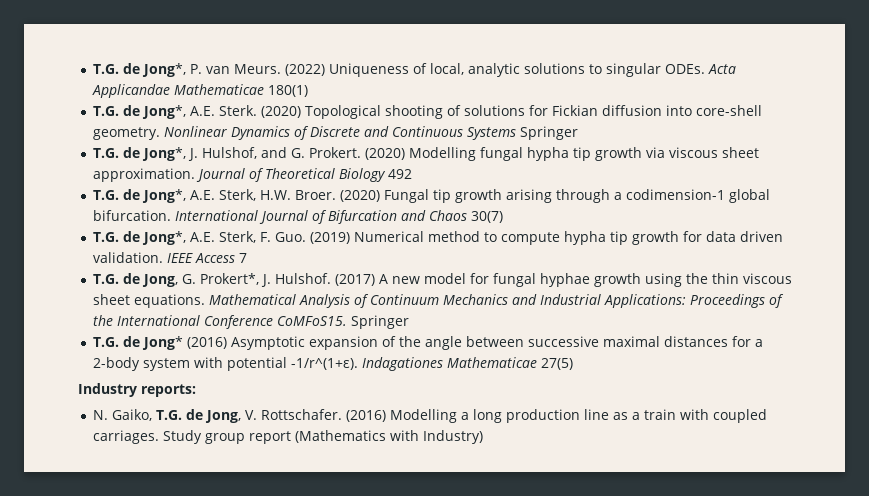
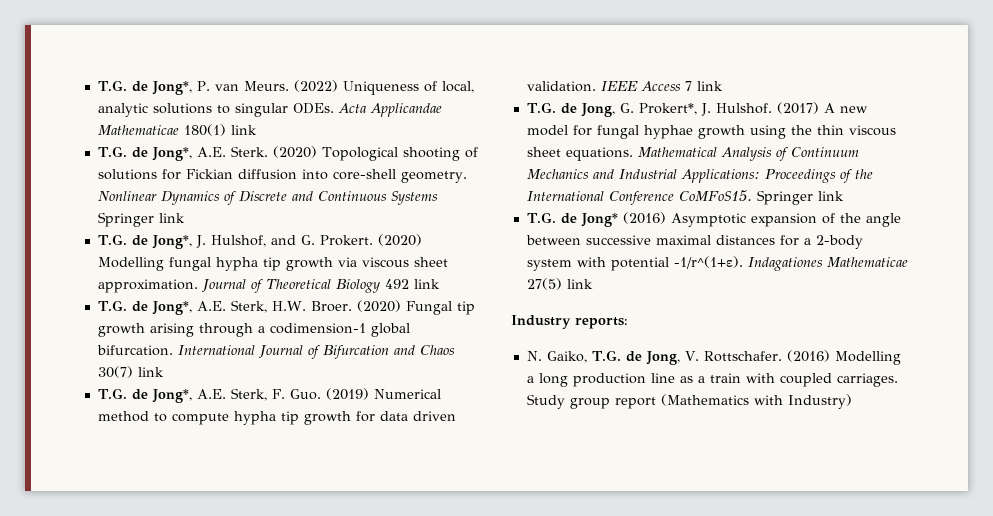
(308, 91) none -> [230,125,257,135] link
(578, 133) none -> [158,213,185,223] link
(412, 174) none -> [413,279,440,289] link
(503, 217) none -> [137,367,164,377] link
(247, 258) none -> [696,81,723,91] link
(409, 322) none -> [817,191,844,201] link
(573, 364) none -> [566,279,593,289] link

